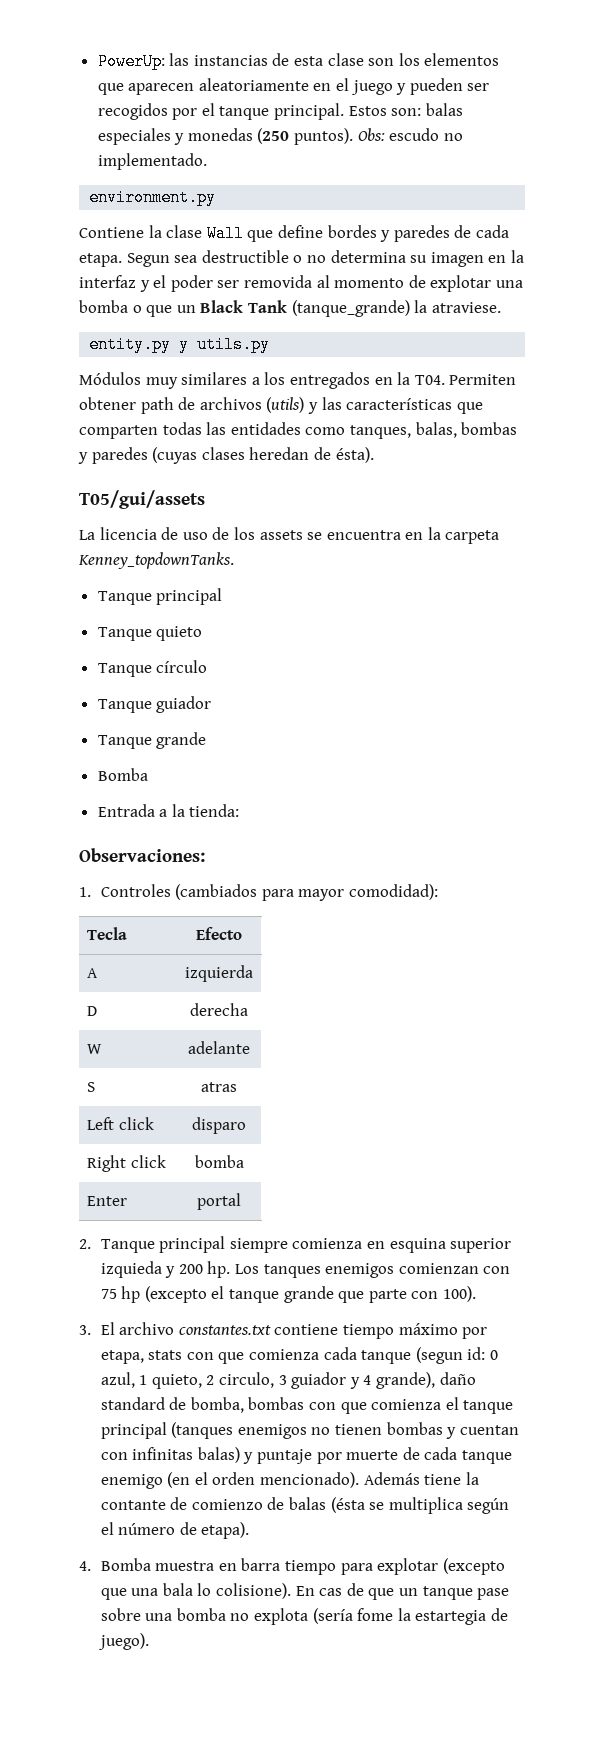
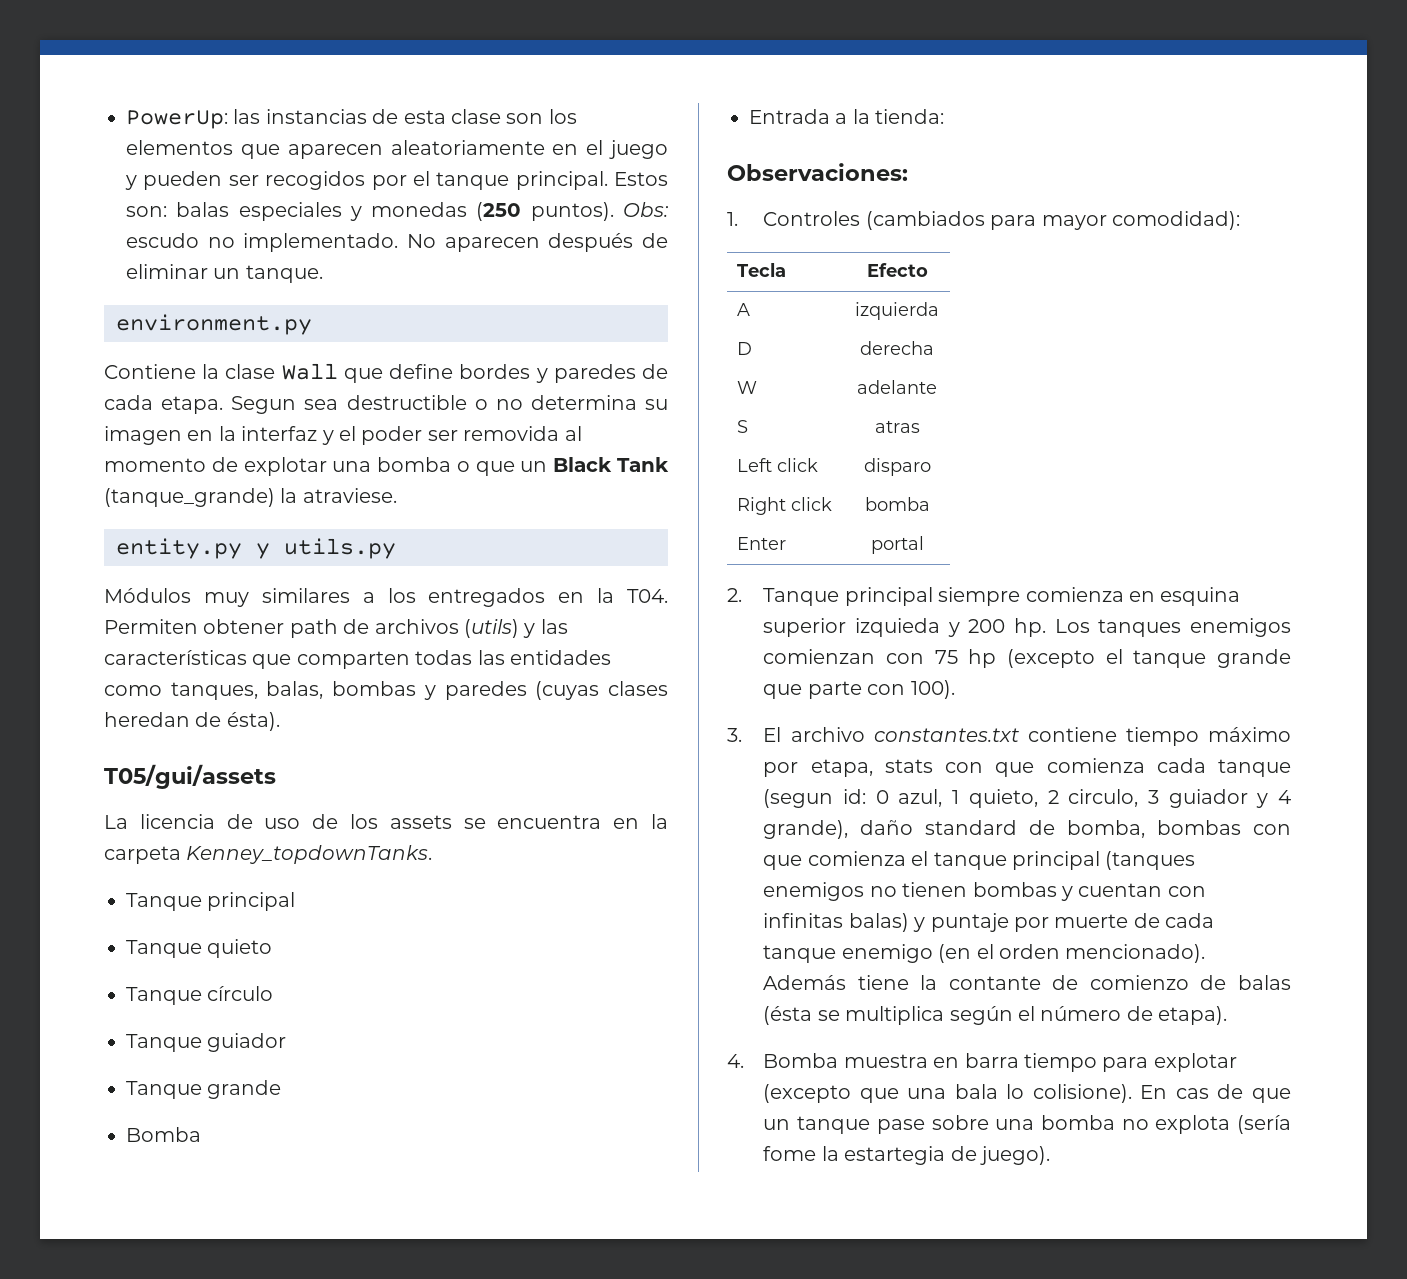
(207, 161) none -> [407,233,669,252] [126,264,323,283] No aparecen después de eliminar un tanque.

